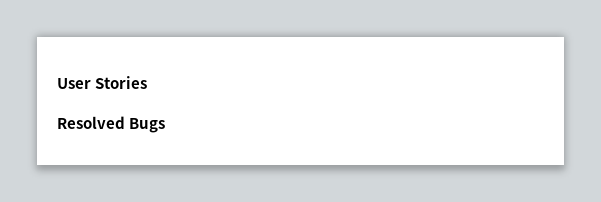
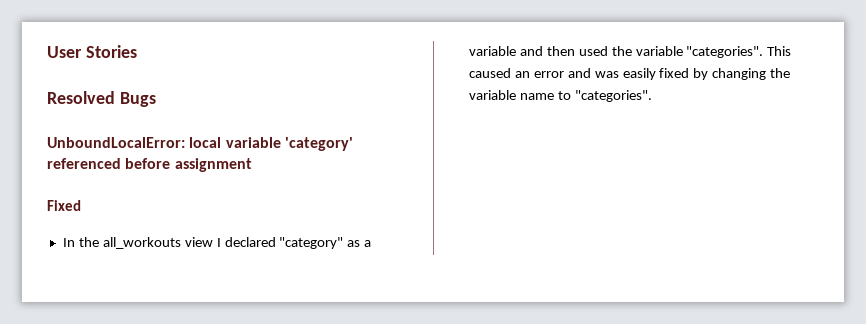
(166, 125) none -> [47,137,353,151] [47,158,252,172] [47,200,81,211] [62,237,372,249] [468,46,792,58] [468,68,791,80] [468,90,652,102] // UnboundLocalError: local variable 'category' referenced before assignment // Fixed // In the all_workouts view I declared "category" as a variable and then used the variable "categories". This caused an error and was easily fixed by changing the variable name to "categories".

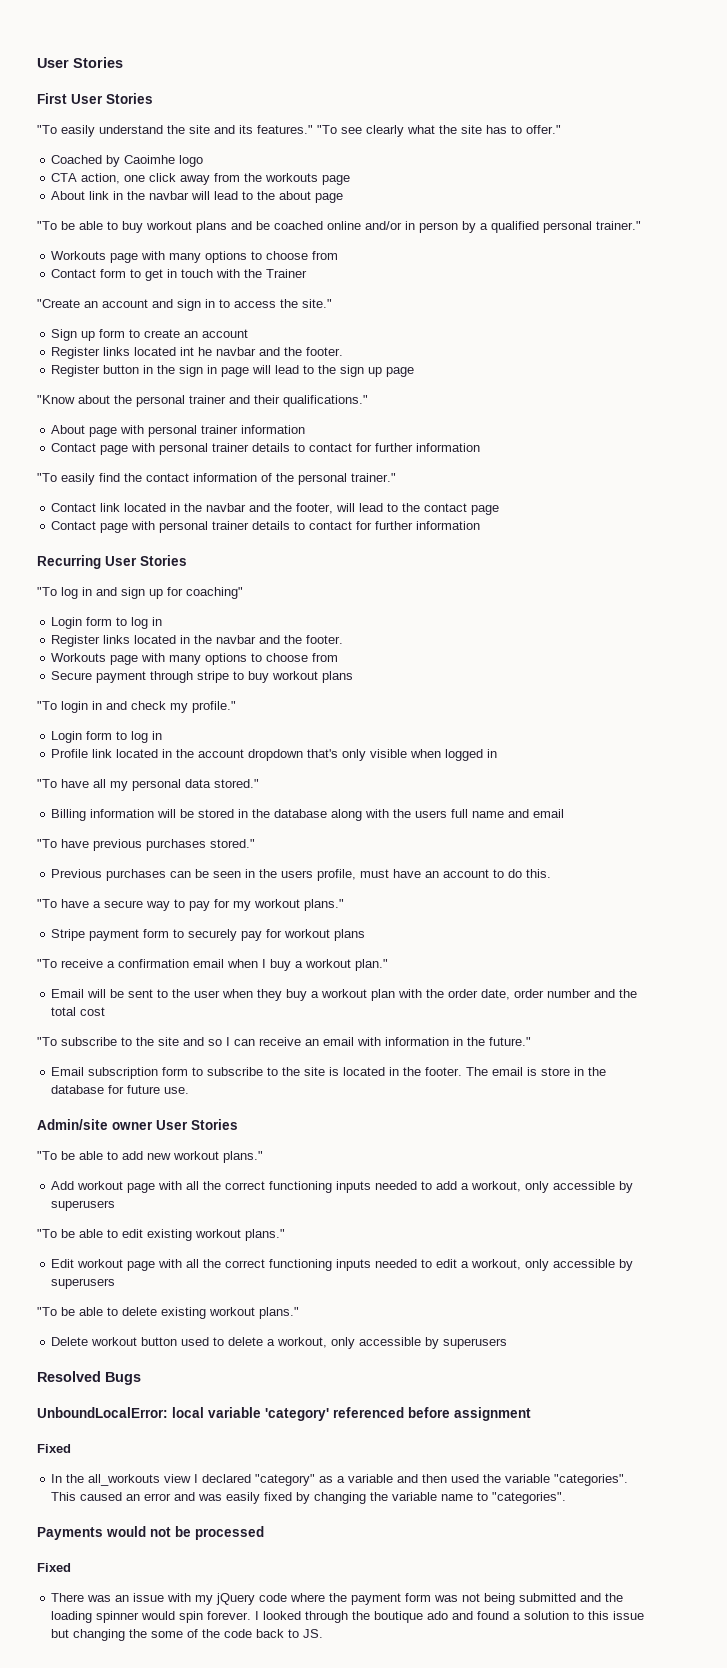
[47,45,137,58] User Stories -> [37,57,123,68] [37,93,153,104] [37,125,561,137] [51,155,204,167] [51,173,351,185] [51,191,344,203] [37,221,641,233] [51,251,339,263] [51,269,308,281] [37,299,332,311] [51,329,249,341] [51,347,344,359] [51,365,415,377] [37,395,368,407] [51,425,306,437] [51,443,481,455] [37,473,396,485] [51,503,500,515] [51,521,481,533] [37,555,187,569] [37,587,243,599] [51,617,163,629] [51,635,344,647] [51,653,339,665] [51,671,354,683] [37,701,236,713] [51,731,163,743] [51,749,498,761] [37,779,259,791] [51,809,565,821] [37,839,255,851] [51,869,552,881] [37,899,344,911] [51,929,366,941] [37,959,388,971] [51,989,638,1001] [51,1007,106,1016] [37,1037,531,1046] [51,1067,607,1079] [51,1085,190,1094] [37,1119,238,1130] [37,1151,263,1163] [51,1181,634,1193] [51,1200,116,1211] [37,1229,285,1241] [51,1259,634,1271] [51,1278,116,1289] [37,1307,299,1319] [51,1337,508,1349] User Stories // First User Stories // "To easily understand the site and its features." "To see clearly what the site has to offer." // Coached by Caoimhe logo // CTA action, one click away from the workouts page // About link in the navbar will lead to the about page // "To be able to buy workout plans and be coached online and/or in person by a qualified personal trainer." // Workouts page with many options to choose from // Contact form to get in touch with the Trainer // "Create an account and sign in to access the site." // Sign up form to create an account // Register links located int he navbar and the footer. // Register button in the sign in page will lead to the sign up page // "Know about the personal trainer and their qualifications." // About page with personal trainer information // Contact page with personal trainer details to contact for further information // "To easily find the contact information of the personal trainer." // Contact link located in the navbar and the footer, will lead to the contact page // Contact page with personal trainer details to contact for further information // Recurring User Stories // "To log in and sign up for coaching" // Login form to log in // Register links located in the navbar and the footer. // Workouts page with many options to choose from // Secure payment through stripe to buy workout plans // "To login in and check my profile." // Login form to log in // Profile link located in the account dropdown that's only visible when logged in // "To have all my personal data stored." // Billing information will be stored in the database along with the users full name and email // "To have previous purchases stored." // Previous purchases can be seen in the users profile, must have an account to do this. // "To have a secure way to pay for my workout plans." // Stripe payment form to securely pay for workout plans // "To receive a confirmation email when I buy a workout plan." // Email will be sent to the user when they buy a workout plan with the order date, order number and the total cost // "To subscribe to the site and so I can receive an email with information in the future." // Email subscription form to subscribe to the site is located in the footer. The email is store in the database for future use. // Admin/site owner User Stories // "To be able to add new workout plans." // Add workout page with all the correct functioning inputs needed to add a workout, only accessible by superusers // "To be able to edit existing workout plans." // Edit workout page with all the correct functioning inputs needed to edit a workout, only accessible by superusers // "To be able to delete existing workout plans." // Delete workout button used to delete a workout, only accessible by superusers
(652, 96) none -> [37,1526,264,1540] [37,1563,71,1572] [51,1593,624,1605] [51,1611,645,1623] [51,1629,324,1641] // Payments would not be processed // Fixed // There was an issue with my jQuery code where the payment form was not being submitted and the loading spinner would spin forever. I looked through the boutique ado and found a solution to this issue but changing the some of the code back to JS.

